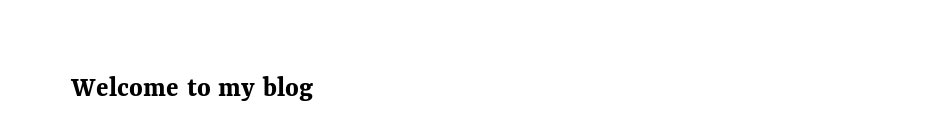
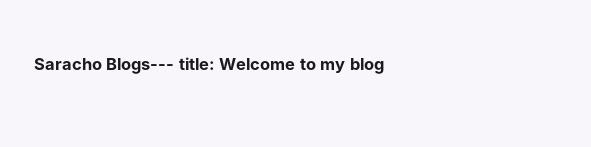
(70, 86) none -> [34,57,215,74] Saracho Blogs--- title:

